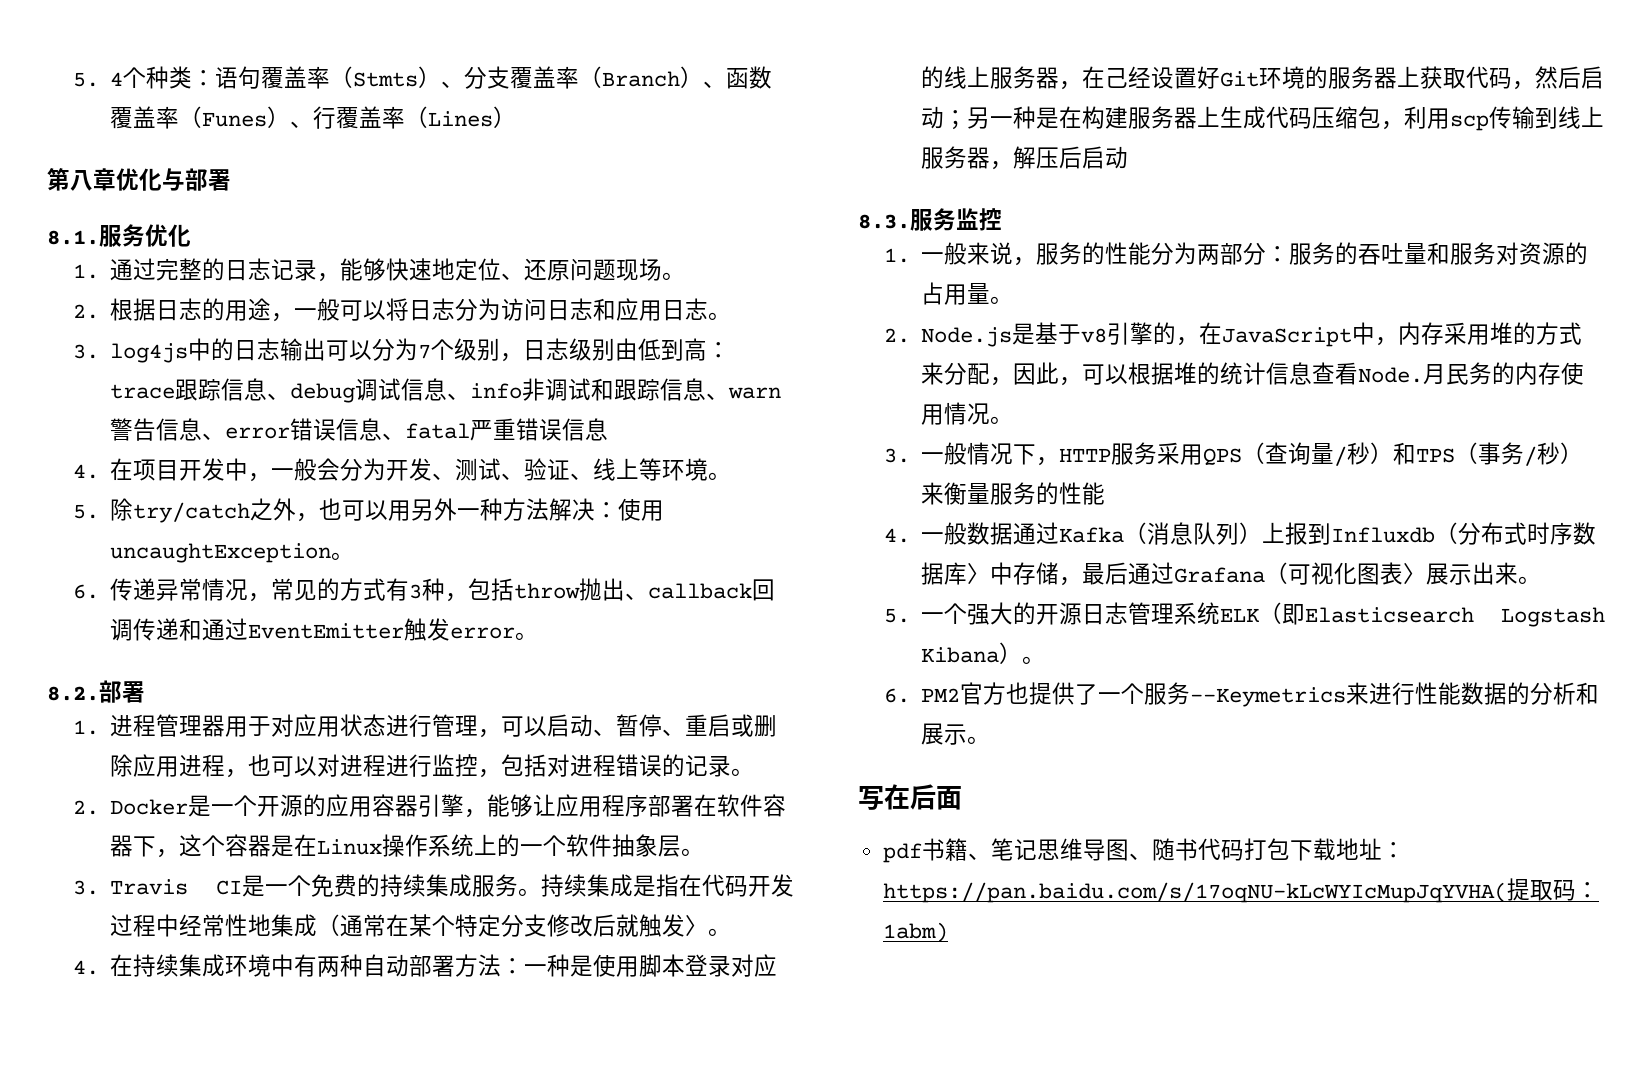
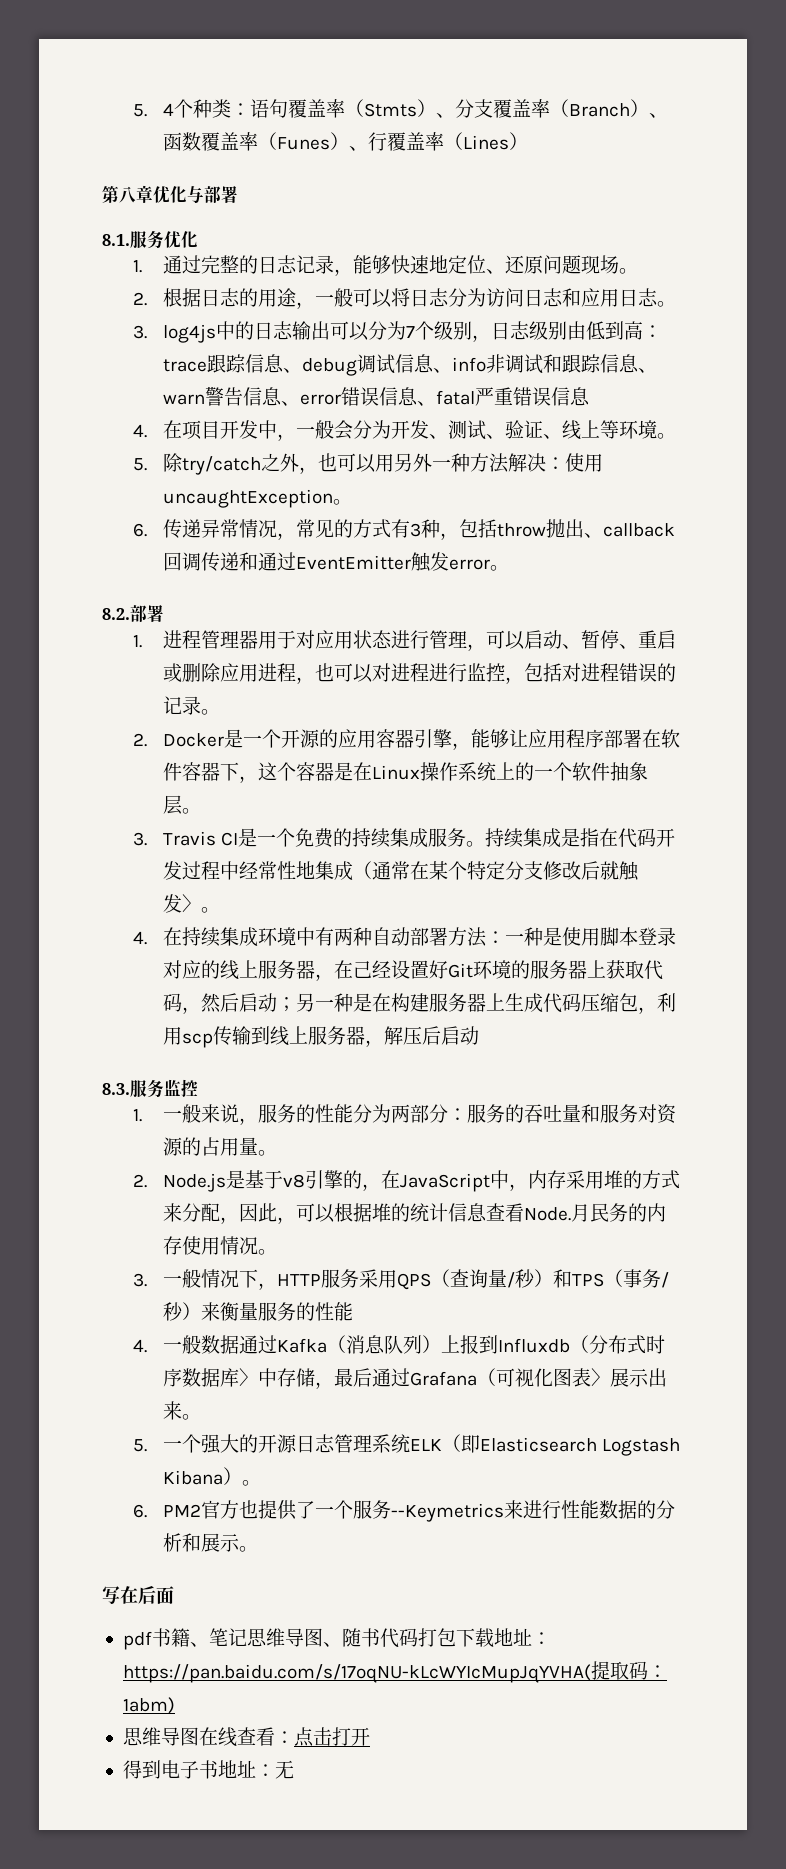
(948, 932) none -> [122,1727,370,1747] [122,1760,294,1779] // 思维导图在线查看：点击打开 // 得到电子书地址：无

